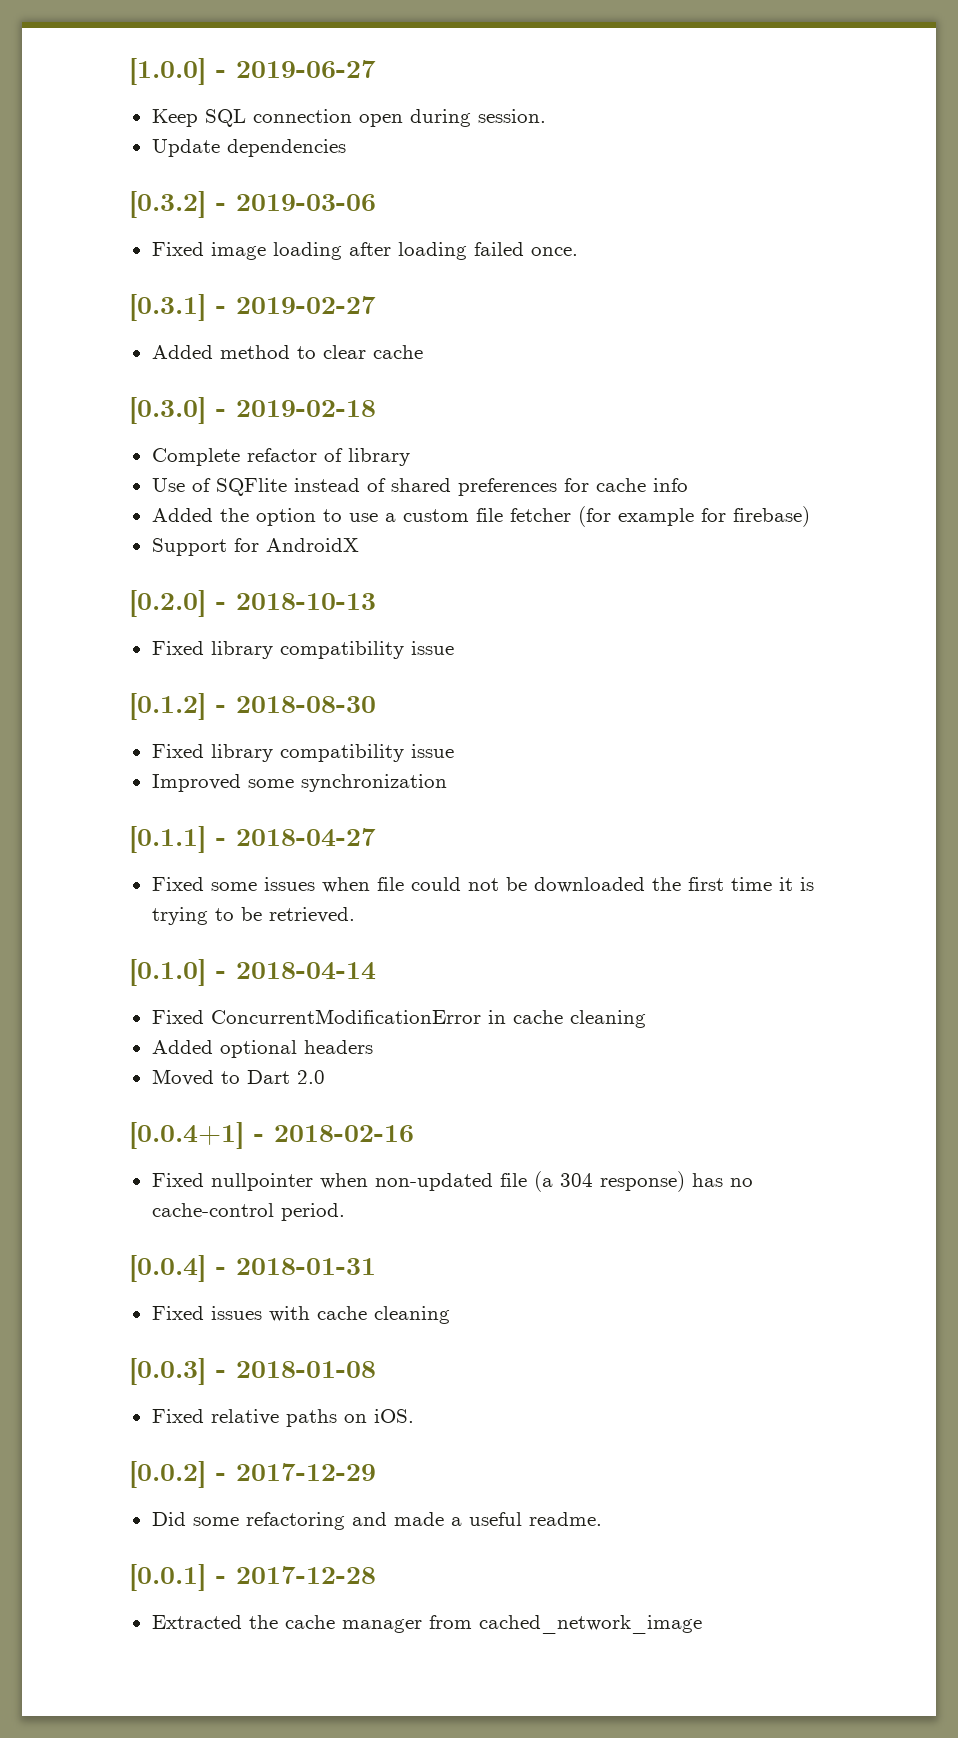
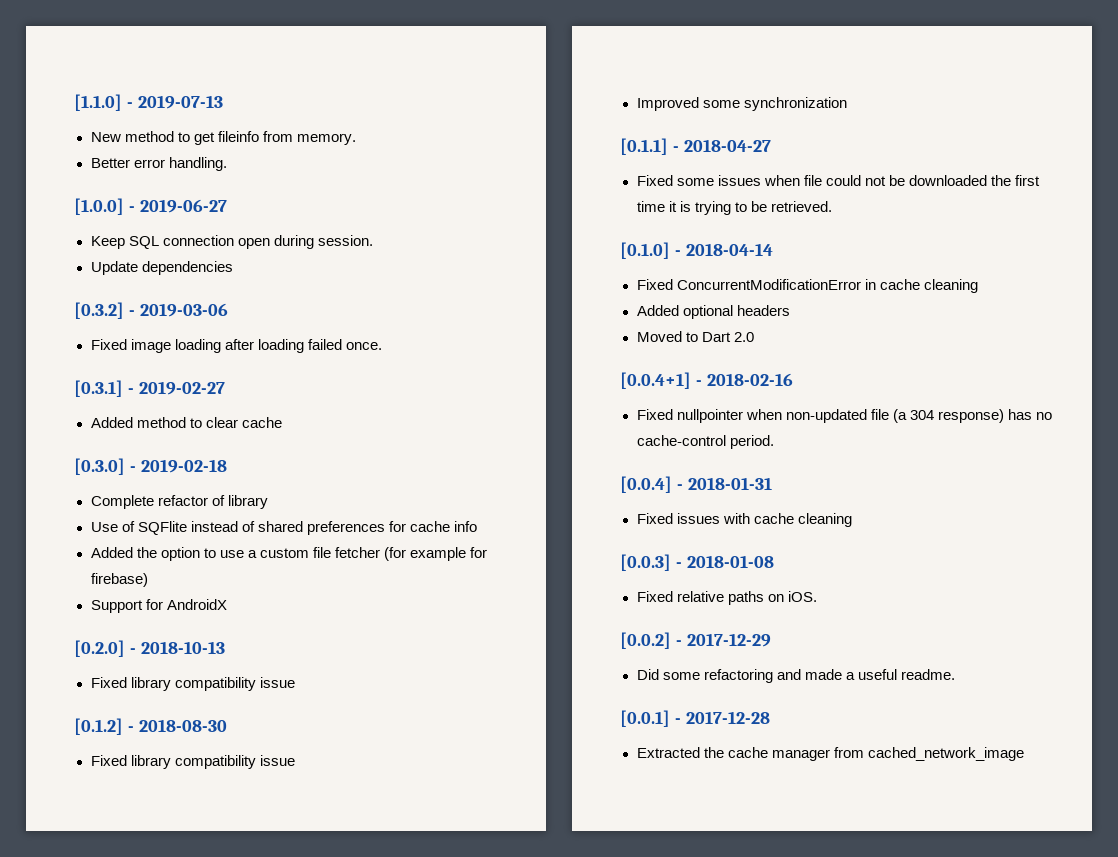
(129, 71) none -> [74,94,223,111] [90,131,356,145] [90,157,227,171] [1.1.0] - 2019-07-13 // New method to get fileinfo from memory. // Better error handling. //

